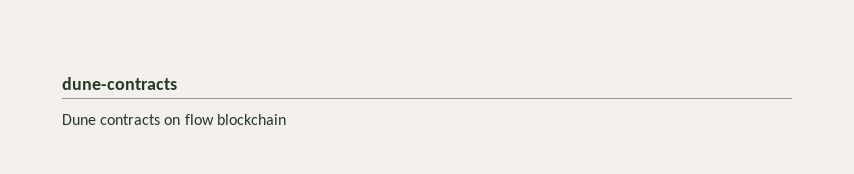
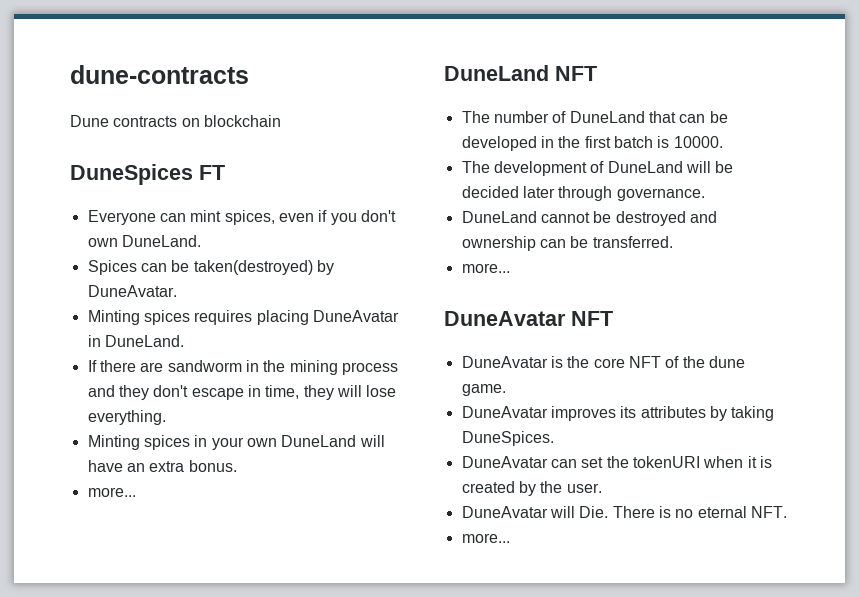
[184,114,214,125] flow -> (200, 122) none
(286, 119) none -> [70,164,225,185] [87,210,396,225] [87,235,201,247] [87,260,334,275] [87,285,177,297] [87,310,399,325] [87,335,184,347] [87,360,398,375] [87,385,397,400] [87,410,166,425] [87,435,385,450] [87,460,237,472] [87,487,136,497] [444,65,597,81] [461,111,728,123] [461,136,723,151] [461,161,734,176] [461,186,705,201] [461,211,717,226] [461,236,673,251] [461,263,510,273] [444,311,613,326] [461,356,745,368] [461,384,506,396] [461,406,775,421] [461,431,554,446] [461,456,772,468] [461,481,602,496] [461,506,787,518] [461,533,510,543] // DuneSpices FT // Everyone can mint spices, even if you don't own DuneLand. // Spices can be taken(destroyed) by DuneAvatar. // Minting spices requires placing DuneAvatar in DuneLand. // If there are sandworm in the mining process and they don't escape in time, they will lose everything. // Minting spices in your own DuneLand will have an extra bonus. // more... // DuneLand NFT // The number of DuneLand that can be developed in the first batch is 10000. // The development of DuneLand will be decided later through governance. // DuneLand cannot be destroyed and ownership can be transferred. // more... // DuneAvatar NFT // DuneAvatar is the core NFT of the dune game. // DuneAvatar improves its attributes by taking DuneSpices. // DuneAvatar can set the tokenURI when it is created by the user. // DuneAvatar will Die. There is no eternal NFT. // more...

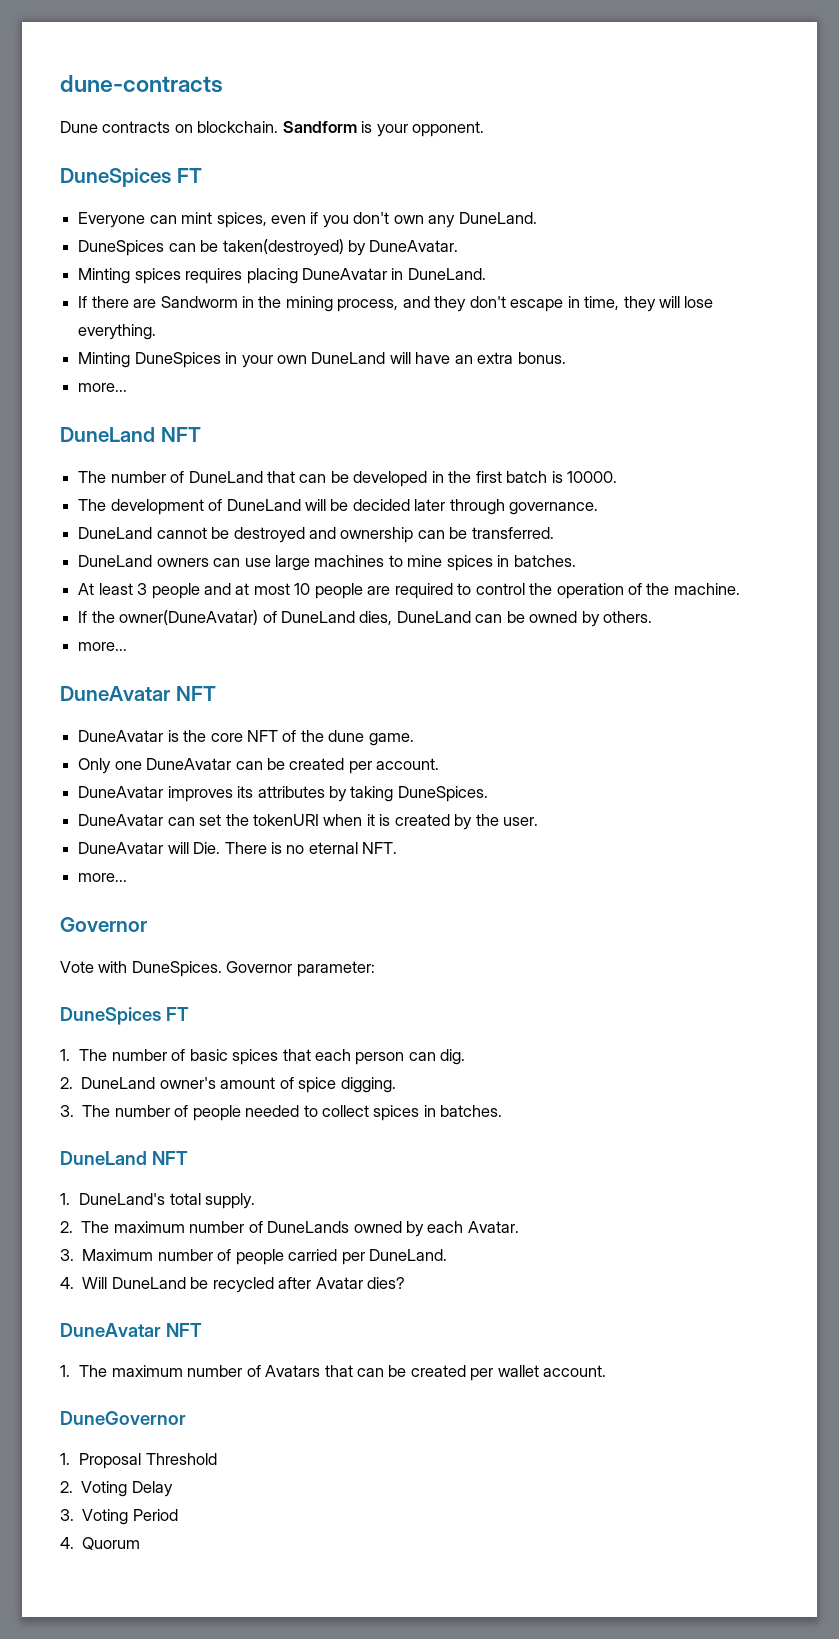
[203,115,281,127] blockchain -> [197,121,485,137] blockchain. Sandform is your opponent.
[121,235,201,247] [87,260,137,275] DuneLand. // Spices -> [428,212,537,228] [78,240,165,256] any DuneLand. // DuneSpices
[167,360,242,372] sandworm -> [160,296,238,308] Sandworm
[341,362,398,375] process -> [337,299,399,312] process,
[143,435,190,450] spices -> [134,352,221,368] DuneSpices
(673, 242) none -> [78,555,576,571] [78,583,740,599] [78,610,653,627] // DuneLand owners can use large machines to mine spices in batches. // At least 3 people and at most 10 people are required to control the operation of the machine. // If the owner(DuneAvatar) of DuneLand dies, DuneLand can be owned by others.
(506, 390) none -> [78,758,440,774] // Only one DuneAvatar can be created per account.
(510, 538) none -> [60,917,147,932] [60,961,375,977] [60,1007,189,1025] [60,1049,466,1065] [60,1077,396,1093] [60,1105,503,1121] [60,1151,188,1165] [60,1193,256,1209] [60,1221,519,1237] [60,1249,447,1265] [60,1277,405,1293] [60,1323,202,1337] [60,1365,607,1381] [60,1411,186,1425] [60,1453,217,1469] [60,1481,173,1497] [60,1509,178,1525] [60,1537,141,1550] // Governor // Vote with DuneSpices. Governor parameter: // DuneSpices FT // 1. The number of basic spices that each person can dig. // 2. DuneLand owner's amount of spice digging. // 3. The number of people needed to collect spices in batches. // DuneLand NFT // 1. DuneLand's total supply. // 2. The maximum number of DuneLands owned by each Avatar. // 3. Maximum number of people carried per DuneLand. // 4. Will DuneLand be recycled after Avatar dies? // DuneAvatar NFT // 1. The maximum number of Avatars that can be created per wallet account. // DuneGovernor // 1. Proposal Threshold // 2. Voting Delay // 3. Voting Period // 4. Quorum

